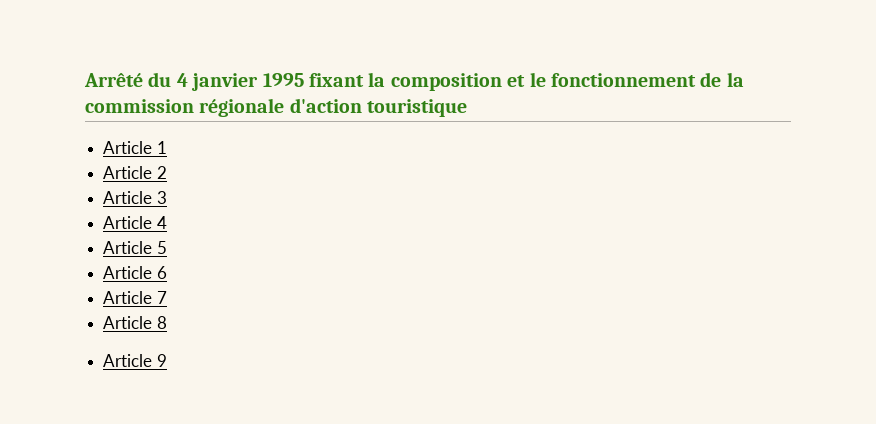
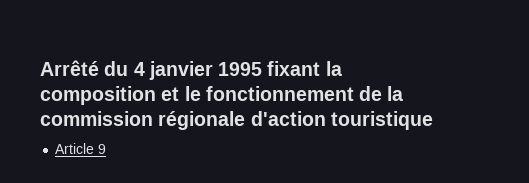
[103,141,167,154] [103,166,167,179] [103,191,167,204] [103,216,167,229] [103,241,167,254] [103,266,167,279] [103,291,167,304] [103,316,167,329] // Article 1 // Article 2 // Article 3 // Article 4 // Article 5 // Article 6 // Article 7 // Article 8 -> (433, 120) none

